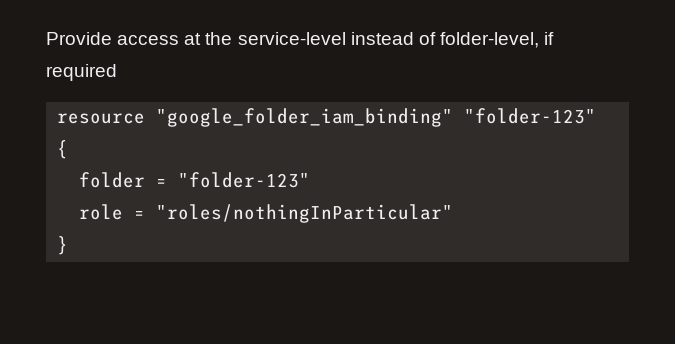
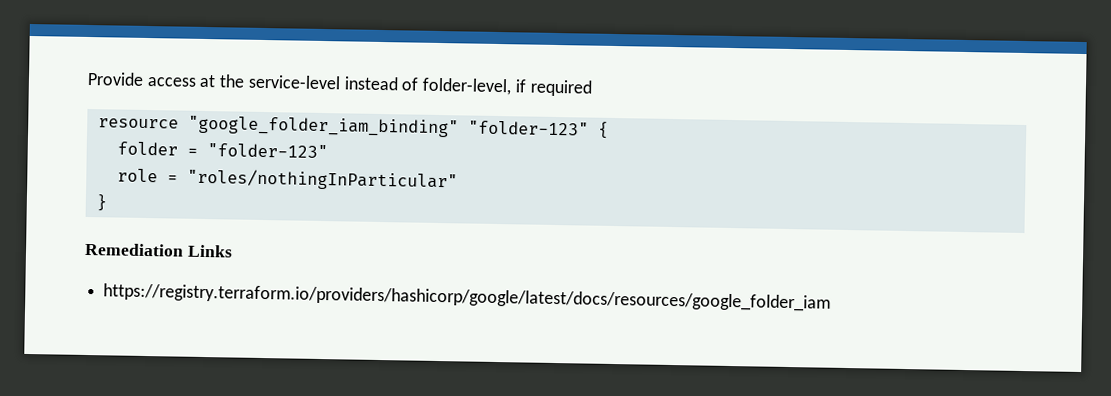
(69, 245) none -> [84,242,233,258] [103,283,832,312] // Remediation Links // https://registry.terraform.io/providers/hashicorp/google/latest/docs/resources/google_folder_iam

